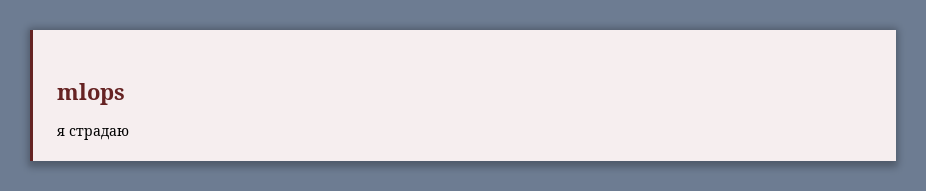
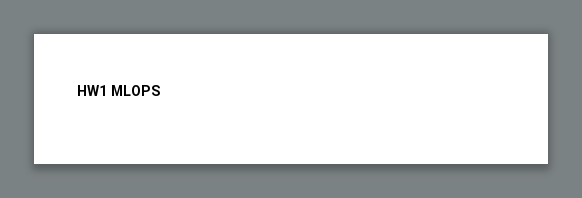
[57,83,125,105] [57,128,129,140] mlops // я страдаю -> [77,85,160,96] HW1 MLOPS

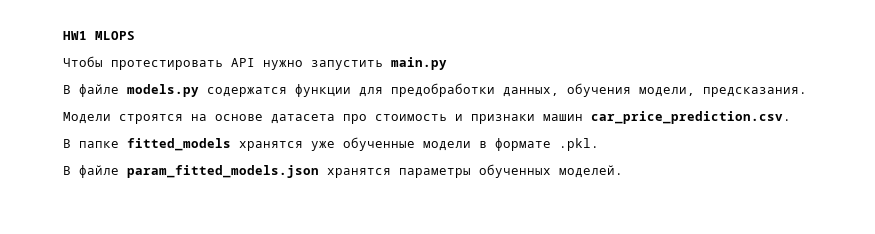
(160, 90) none -> [63,56,447,70] [63,83,807,97] [63,111,791,124] [63,137,599,151] [63,164,623,178] // Чтобы протестировать API нужно запустить main.py // В файле models.py содержатся функции для предобработки данных, обучения модели, предсказания. // Модели строятся на основе датасета про стоимость и признаки машин car_price_prediction.csv. // В папке fitted_models хранятся уже обученные модели в формате .pkl. // В файле param_fitted_models.json хранятся параметры обученных моделей.

